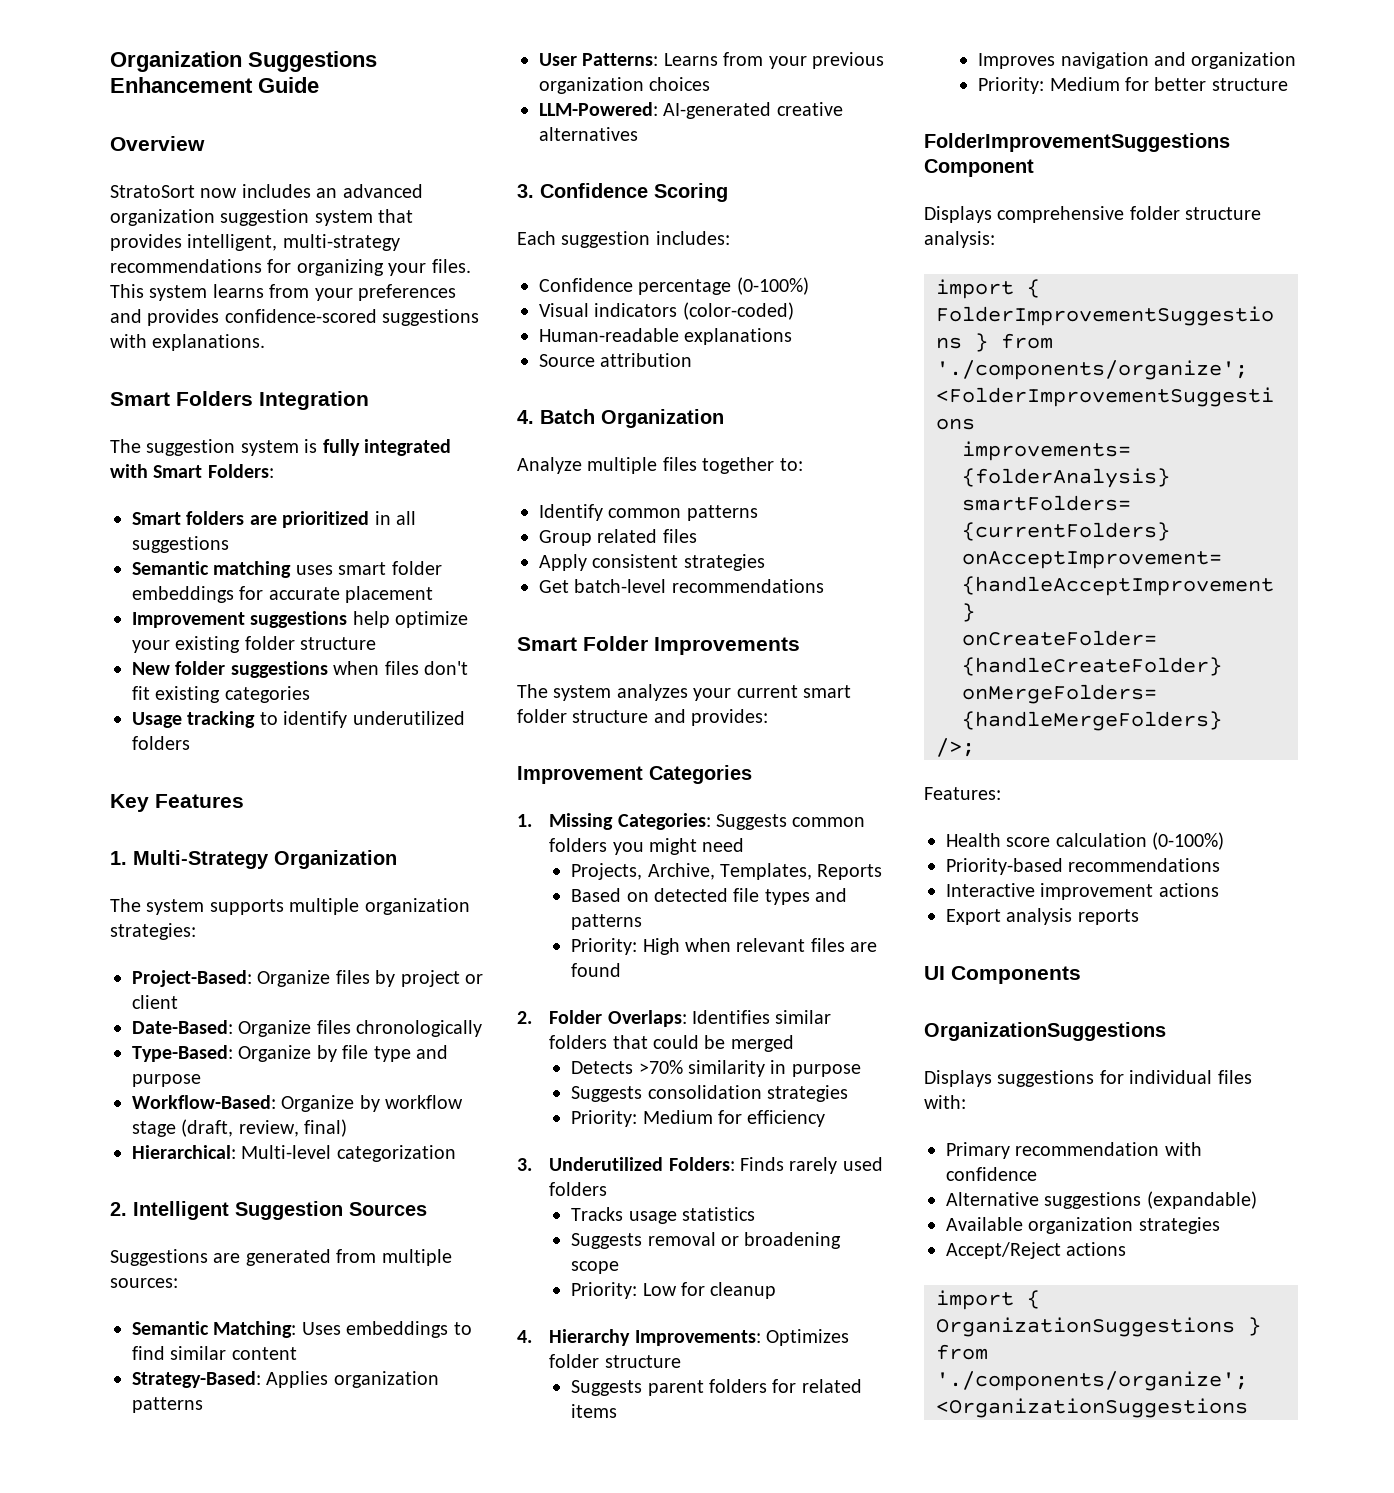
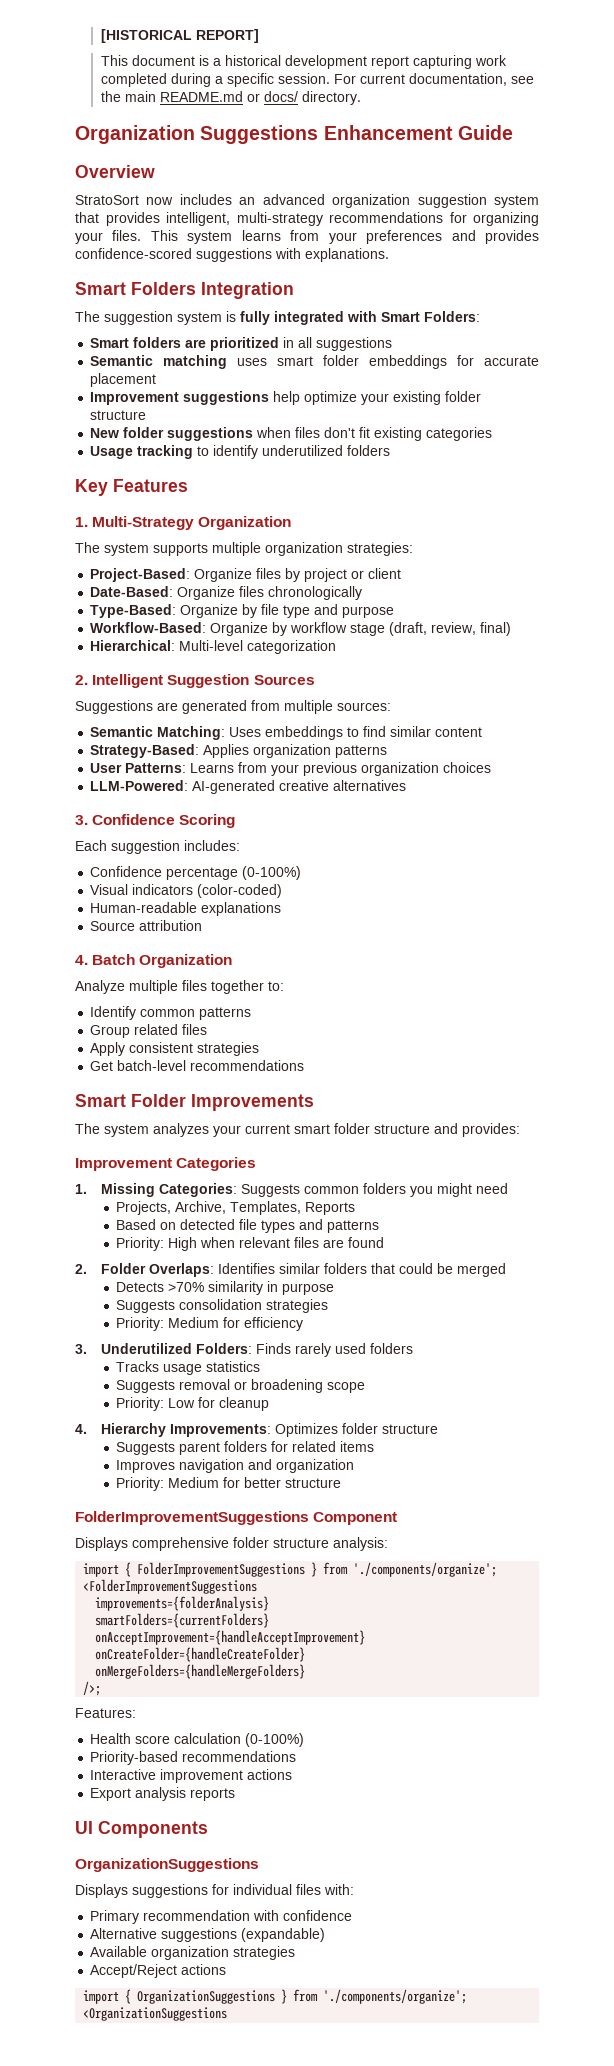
(110, 61) none -> [100,29,259,43] [100,55,507,69] [100,73,534,87] [100,91,361,105] [HISTORICAL REPORT] // This document is a historical development report capturing work completed during a specific session. For current documentation, see the main README.md or docs/ directory. //

